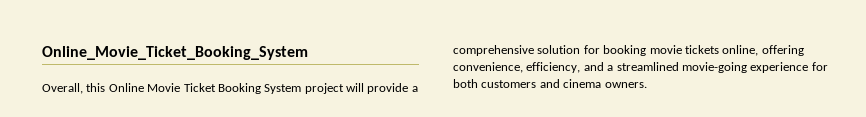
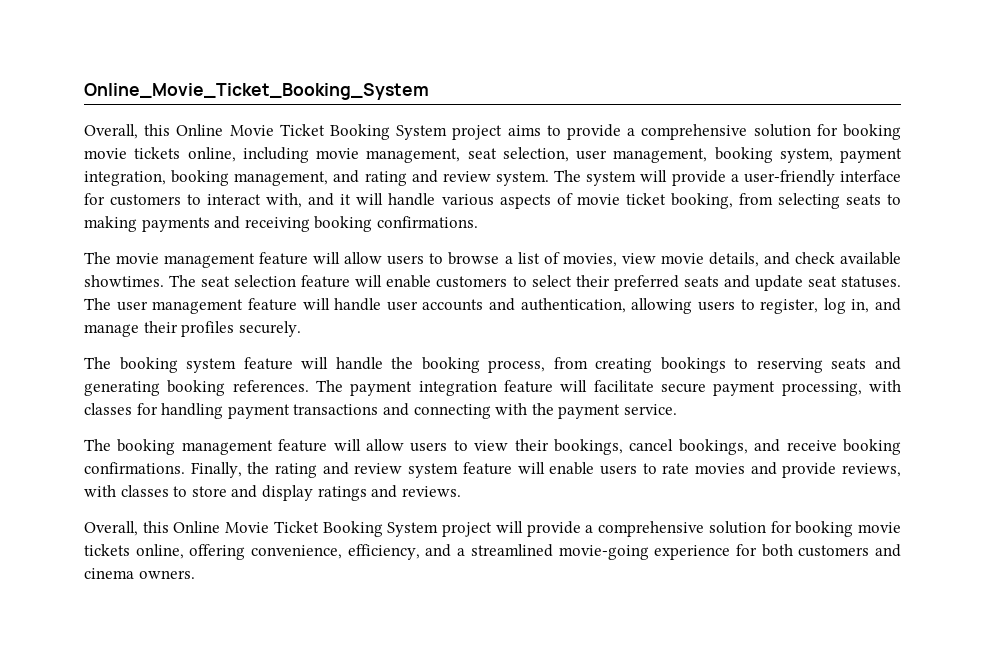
(308, 53) none -> [84,124,902,140] [84,147,902,163] [84,170,901,186] [84,193,901,209] [84,216,478,232] [84,252,901,268] [84,275,901,291] [84,298,901,314] [84,321,301,337] [84,357,901,373] [84,380,901,396] [84,403,677,419] [84,439,901,455] [84,462,901,478] [84,485,461,501] // Overall, this Online Movie Ticket Booking System project aims to provide a comprehensive solution for booking movie tickets online, including movie management, seat selection, user management, booking system, payment integration, booking management, and rating and review system. The system will provide a user-friendly interface for customers to interact with, and it will handle various aspects of movie ticket booking, from selecting seats to making payments and receiving booking confirmations. // The movie management feature will allow users to browse a list of movies, view movie details, and check available showtimes. The seat selection feature will enable customers to select their preferred seats and update seat statuses. The user management feature will handle user accounts and authentication, allowing users to register, log in, and manage their profiles securely. // The booking system feature will handle the booking process, from creating bookings to reserving seats and generating booking references. The payment integration feature will facilitate secure payment processing, with classes for handling payment transactions and connecting with the payment service. // The booking management feature will allow users to view their bookings, cancel bookings, and receive booking confirmations. Finally, the rating and review system feature will enable users to rate movies and provide reviews, with classes to store and display ratings and reviews.

